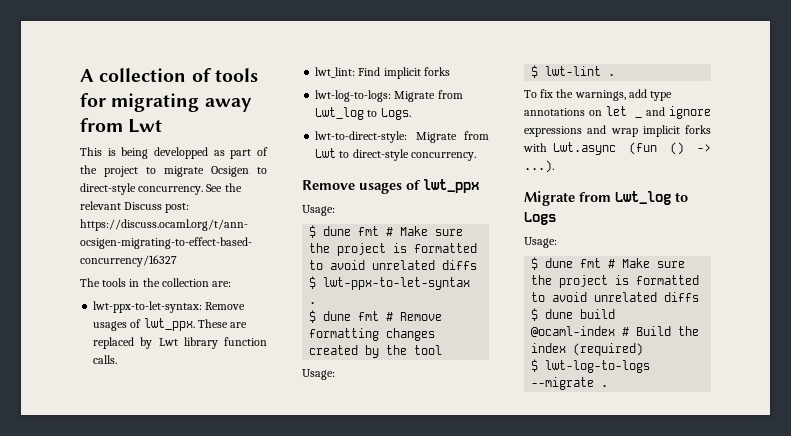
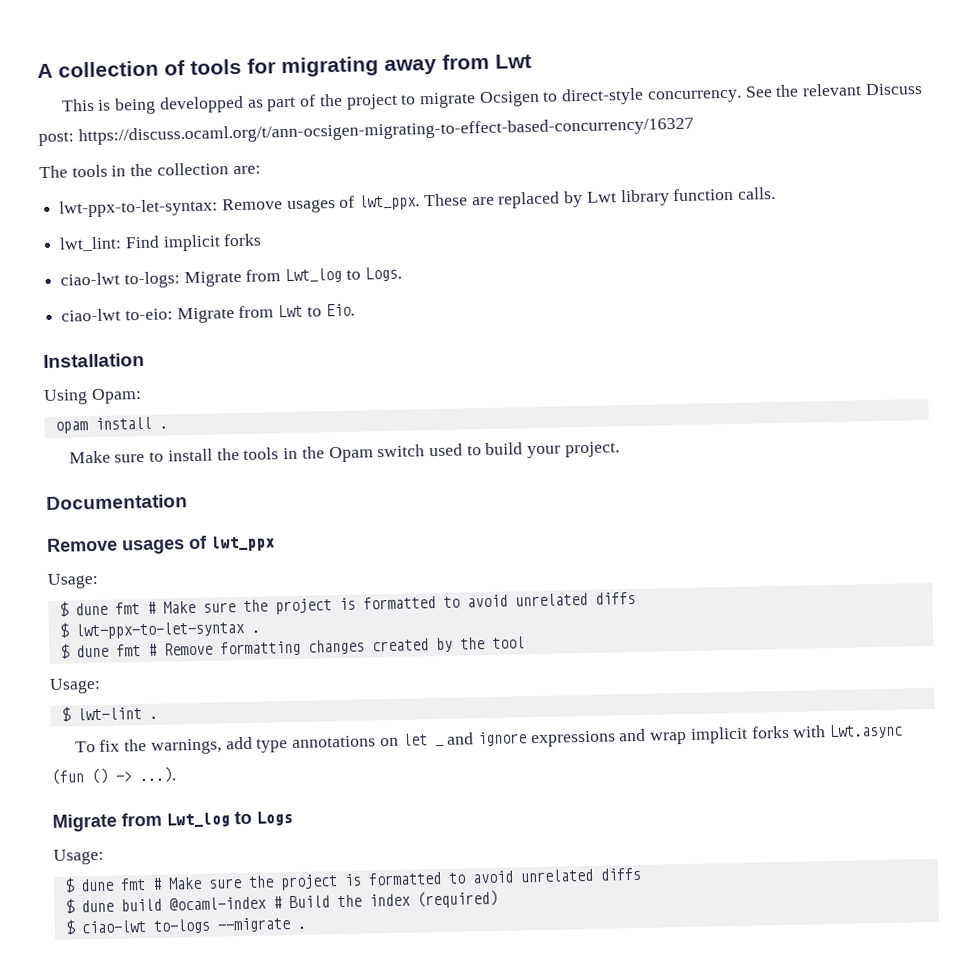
[315,90,392,102] lwt-log-to-logs: -> [60,271,180,289] ciao-lwt to-logs:
[315,131,408,143] lwt-to-direct-style: -> [61,308,173,322] ciao-lwt to-eio:
[352,149,476,161] direct-style concurrency. -> [325,303,355,317] [43,352,145,369] [43,388,142,406] [54,416,168,434] [68,441,620,464] [46,494,188,510] Eio. // Installation // Using Opam: // opam install . // Make sure to install the tools in the Opam switch used to build your project. // Documentation
[545,360,651,373] lwt-log-to-logs -> [80,918,211,934] ciao-lwt to-logs

